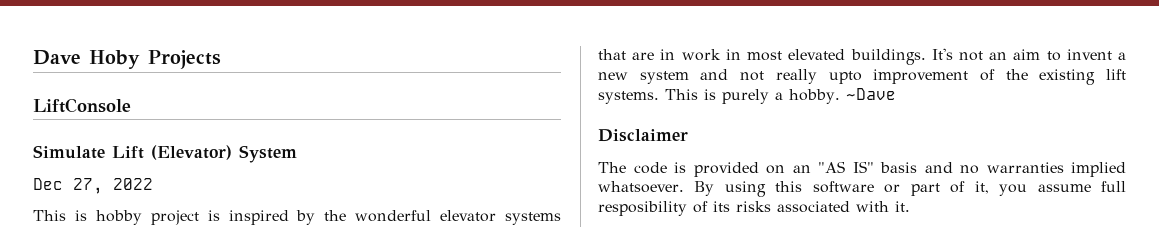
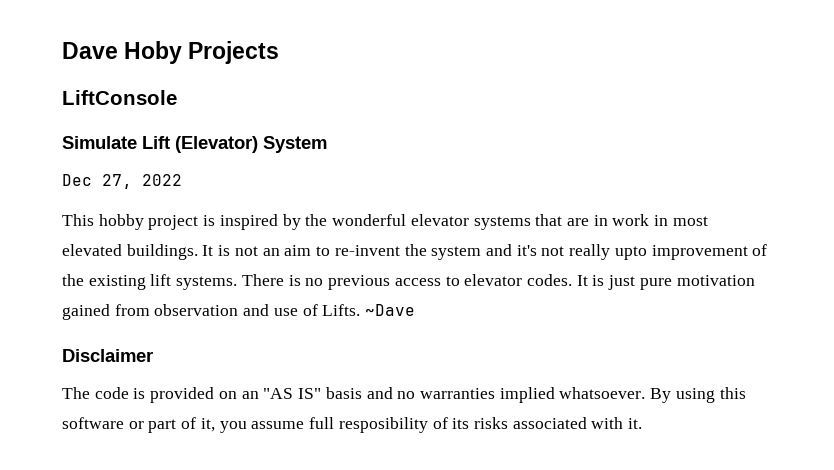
[74,210,87,221] is -> (94, 220) none
[931,48,953,60] It's -> [202,245,231,256] It is
[1066,49,1126,60] [598,72,628,80] invent a new -> [334,244,427,256] re-invent the
(729, 74) none -> [516,245,537,256] it's
[665,89,840,104] This is purely a hobby. -> [241,274,755,290] [62,304,361,320] There is no previous access to elevator codes. It is just pure motivation gained from observation and use of Lifts.

